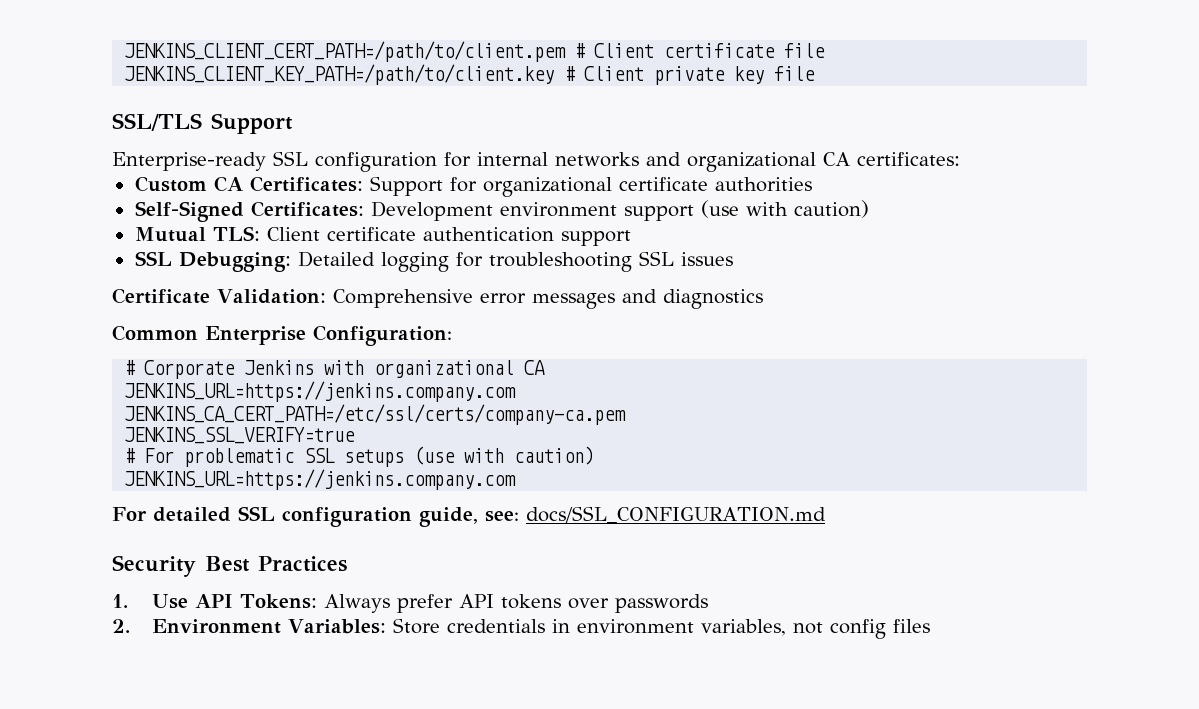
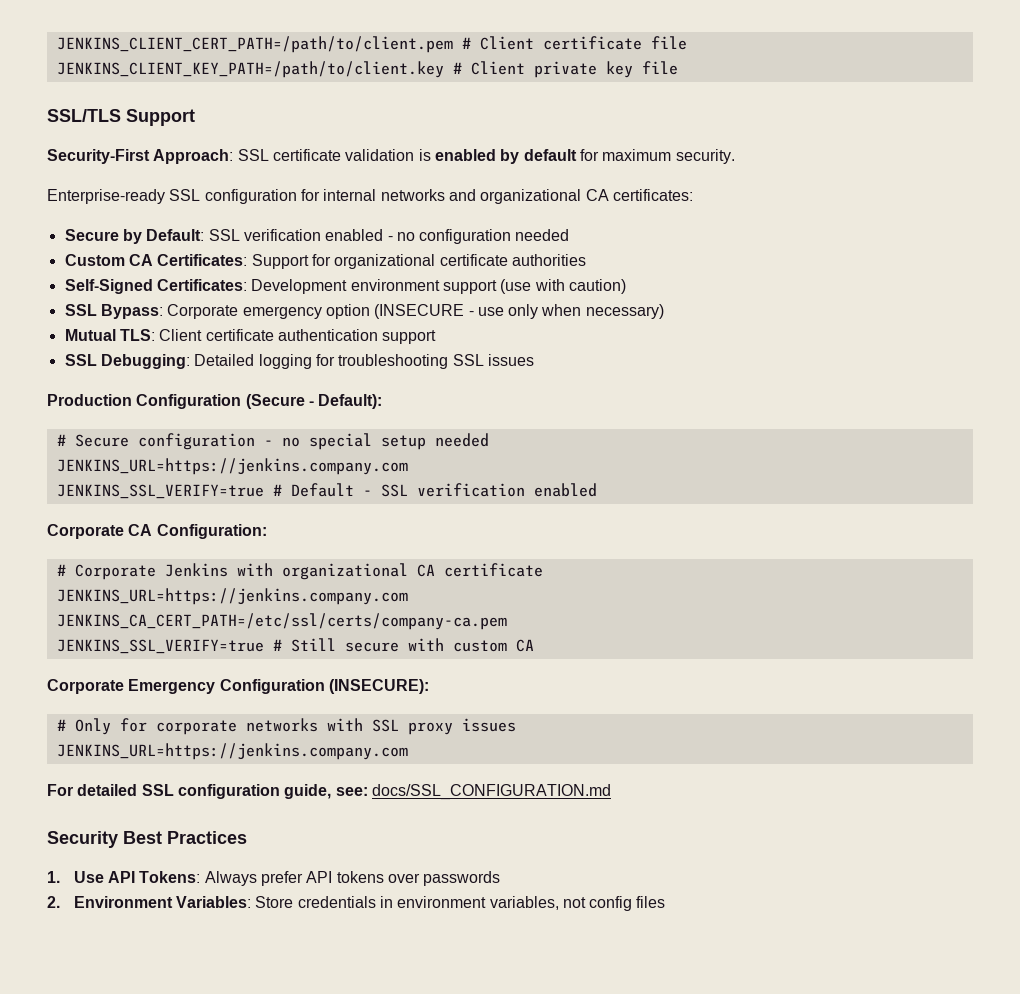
(293, 123) none -> [47,149,735,164] // Security-First Approach: SSL certificate validation is enabled by default for maximum security.
(960, 159) none -> [64,229,570,244] // Secure by Default: SSL verification enabled - no configuration needed
(869, 209) none -> [64,304,664,319] // SSL Bypass: Corporate emergency option (INSECURE - use only when necessary)
[112,288,763,309] [112,325,306,345] Certificate Validation: Comprehensive error messages and diagnostics // Common Enterprise -> [47,394,383,409] [56,433,489,450] [56,458,408,475] [56,483,597,499] [47,524,153,539] Production Configuration (Secure - Default): // # Secure configuration - no special setup needed // JENKINS_URL=https://jenkins.company.com // JENKINS_SSL_VERIFY=true # Default - SSL verification enabled // Corporate CA
(546, 367) none -> [443,563,543,577] certificate
[124,446,595,467] // # For problematic SSL setups (use with caution) -> [272,638,534,652] [47,679,429,694] [56,718,516,735] # Still secure with custom CA // Corporate Emergency Configuration (INSECURE): // # Only for corporate networks with SSL proxy issues

